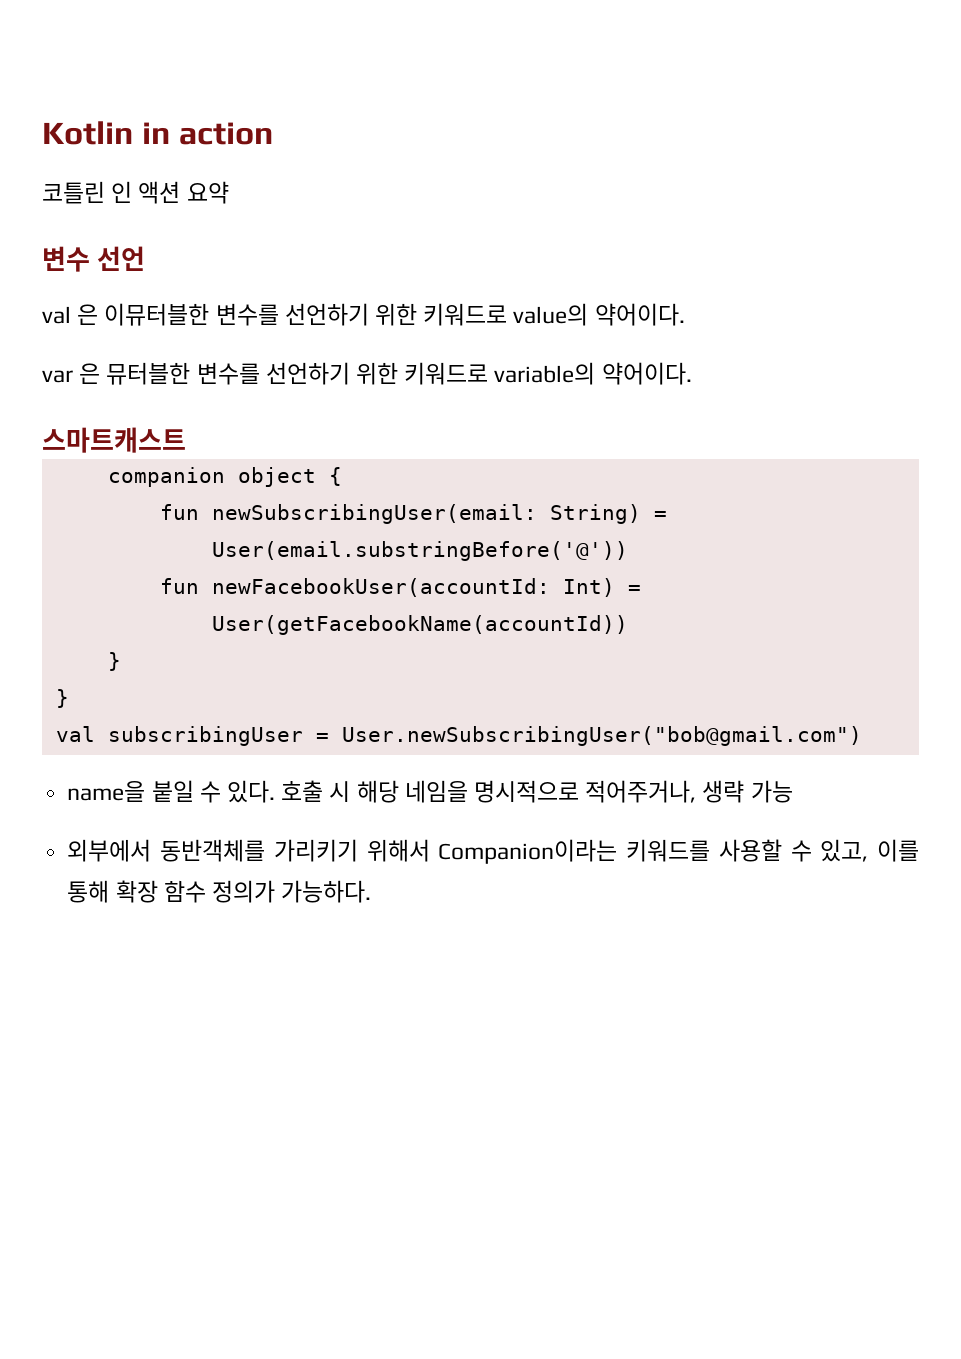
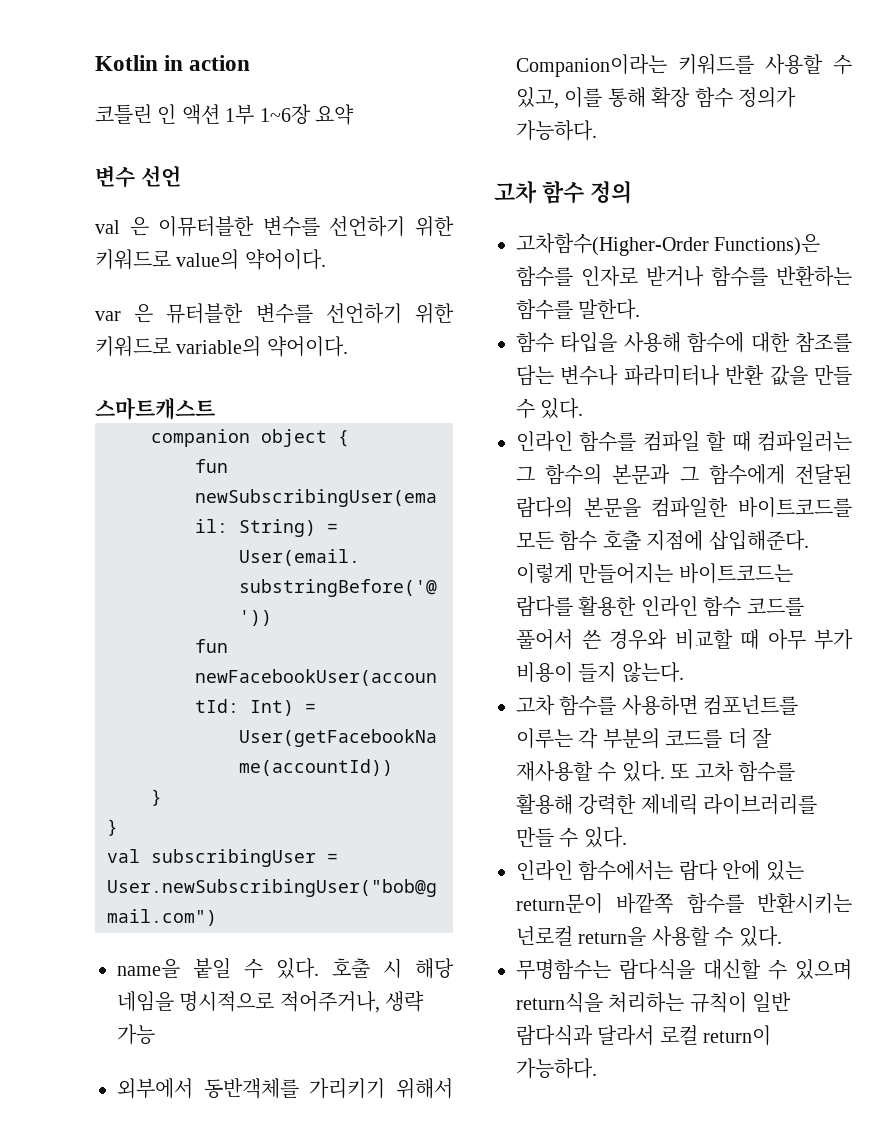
(181, 192) none -> [225,104,311,125] 1부 1~6장
(372, 891) none -> [494,181,632,204] [516,233,821,256] [516,266,852,287] [516,299,641,320] [516,332,852,353] [516,365,852,386] [516,398,584,419] [516,431,852,452] [516,464,852,485] [516,497,852,518] [516,530,809,551] [516,563,793,584] [516,596,804,617] [516,629,853,650] [516,662,684,683] [516,695,799,716] [516,728,772,749] [516,761,795,782] [516,794,818,815] [516,827,627,848] [516,860,804,881] [516,893,852,914] [516,926,782,947] [516,959,852,980] [516,992,792,1013] [516,1025,772,1046] [516,1058,597,1079] // 고차 함수 정의 // 고차함수(Higher-Order Functions)은 함수를 인자로 받거나 함수를 반환하는 함수를 말한다. // 함수 타입을 사용해 함수에 대한 참조를 담는 변수나 파라미터나 반환 값을 만들 수 있다. // 인라인 함수를 컴파일 할 때 컴파일러는 그 함수의 본문과 그 함수에게 전달된 람다의 본문을 컴파일한 바이트코드를 모든 함수 호출 지점에 삽입해준다. 이렇게 만들어지는 바이트코드는 람다를 활용한 인라인 함수 코드를 풀어서 쓴 경우와 비교할 때 아무 부가 비용이 들지 않는다. // 고차 함수를 사용하면 컴포넌트를 이루는 각 부분의 코드를 더 잘 재사용할 수 있다. 또 고차 함수를 활용해 강력한 제네릭 라이브러리를 만들 수 있다. // 인라인 함수에서는 람다 안에 있는 return문이 바깥쪽 함수를 반환시키는 넌로컬 return을 사용할 수 있다. // 무명함수는 람다식을 대신할 수 있으며 return식을 처리하는 규칙이 일반 람다식과 달라서 로컬 return이 가능하다.

